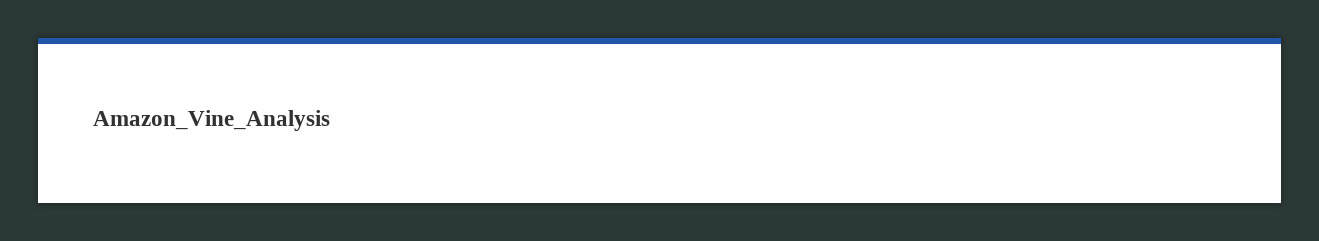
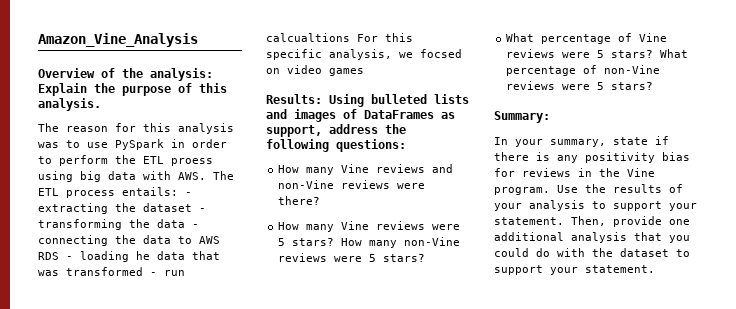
(330, 120) none -> [38,68,213,81] [38,83,227,96] [38,98,101,111] [38,123,234,134] [38,139,227,150] [38,155,213,166] [38,171,234,182] [38,187,192,198] [38,203,206,214] [38,219,199,230] [38,235,220,246] [38,251,220,262] [38,267,185,276] [266,33,413,42] [266,49,462,60] [266,65,364,76] [266,94,469,107] [266,109,455,122] [266,124,406,137] [266,139,406,152] [278,164,454,175] [278,180,426,189] [278,196,321,205] [278,221,461,232] [278,237,461,248] [278,253,426,262] [506,33,668,44] [506,49,689,58] [506,65,661,76] [506,81,654,90] [494,111,550,123] [494,136,669,147] [494,152,690,163] [494,168,655,177] [494,184,683,195] [494,200,697,211] [494,216,690,227] [494,232,690,243] [494,248,690,257] [494,265,655,275] // Overview of the analysis: Explain the purpose of this analysis. // The reason for this analysis was to use PySpark in order to perform the ETL proess using big data with AWS. The ETL process entails: - extracting the dataset - transforming the data - connecting the data to AWS RDS - loading he data that was transformed - run calcualtions For this specific analysis, we focsed on video games // Results: Using bulleted lists and images of DataFrames as support, address the following questions: // How many Vine reviews and non-Vine reviews were there? // How many Vine reviews were 5 stars? How many non-Vine reviews were 5 stars? // What percentage of Vine reviews were 5 stars? What percentage of non-Vine reviews were 5 stars? // Summary: // In your summary, state if there is any positivity bias for reviews in the Vine program. Use the results of your analysis to support your statement. Then, provide one additional analysis that you could do with the dataset to support your statement.

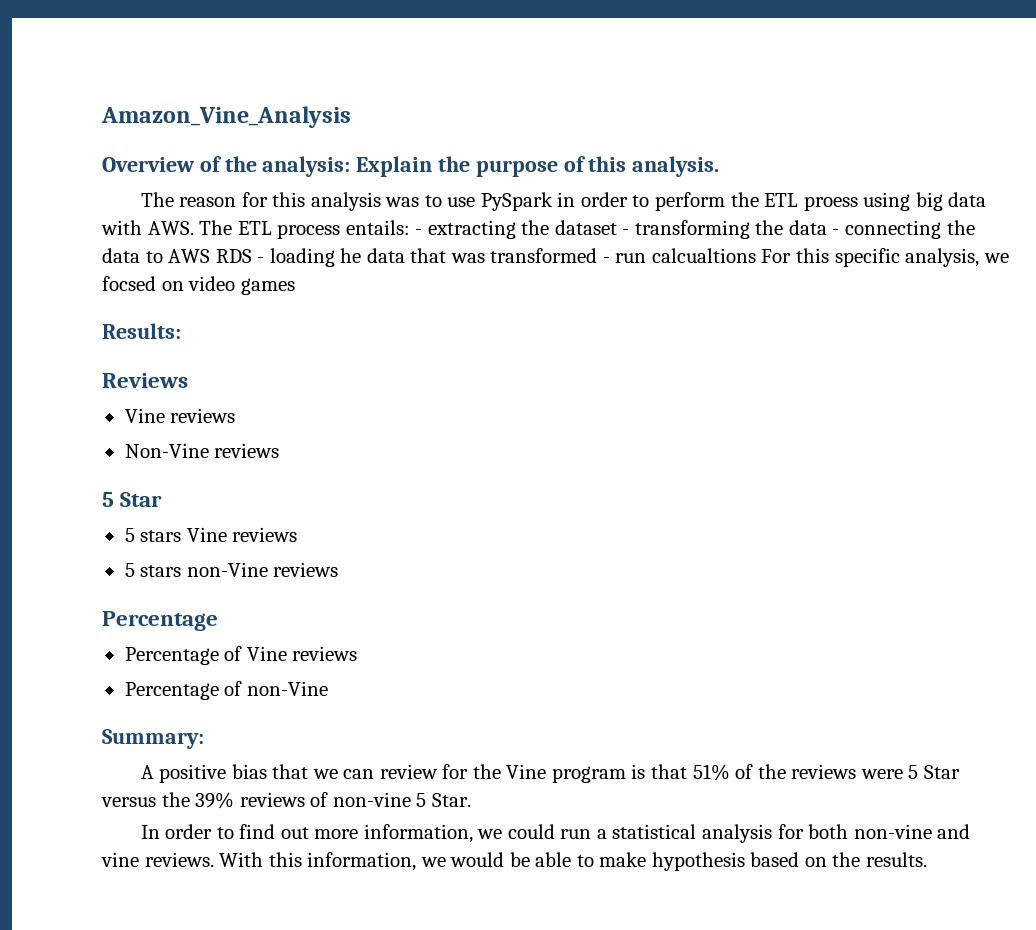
[329,94,469,107] [266,109,455,122] [266,124,406,137] [266,139,406,152] [278,164,454,175] [278,180,426,189] [278,196,321,205] [278,221,461,232] [278,237,461,248] [278,253,426,262] [506,33,668,44] [506,49,689,58] [506,65,661,76] [506,81,654,90] [494,111,550,123] [494,136,669,147] [494,152,690,163] [494,168,655,177] [494,184,683,195] [494,200,697,211] [494,216,690,227] [494,232,690,243] [494,248,690,257] [494,265,655,275] Using bulleted lists and images of DataFrames as support, address the following questions: // How many Vine reviews and non-Vine reviews were there? // How many Vine reviews were 5 stars? How many non-Vine reviews were 5 stars? // What percentage of Vine reviews were 5 stars? What percentage of non-Vine reviews were 5 stars? // Summary: // In your summary, state if there is any positivity bias for reviews in the Vine program. Use the results of your analysis to support your statement. Then, provide one additional analysis that you could do with the dataset to support your statement. -> [102,373,188,388] [124,408,236,423] [124,443,280,458] [102,492,163,507] [124,527,298,542] [124,562,339,577] [102,611,218,631] [124,646,358,665] [124,681,328,700] [102,729,204,749] [140,764,960,783] [101,792,471,809] [140,824,971,843] [101,852,928,871] // Reviews // Vine reviews // Non-Vine reviews // 5 Star // 5 stars Vine reviews // 5 stars non-Vine reviews // Percentage // Percentage of Vine reviews // Percentage of non-Vine // Summary: // A positive bias that we can review for the Vine program is that 51% of the reviews were 5 Star versus the 39% reviews of non-vine 5 Star. // In order to find out more information, we could run a statistical analysis for both non-vine and vine reviews. With this information, we would be able to make hypothesis based on the results.

